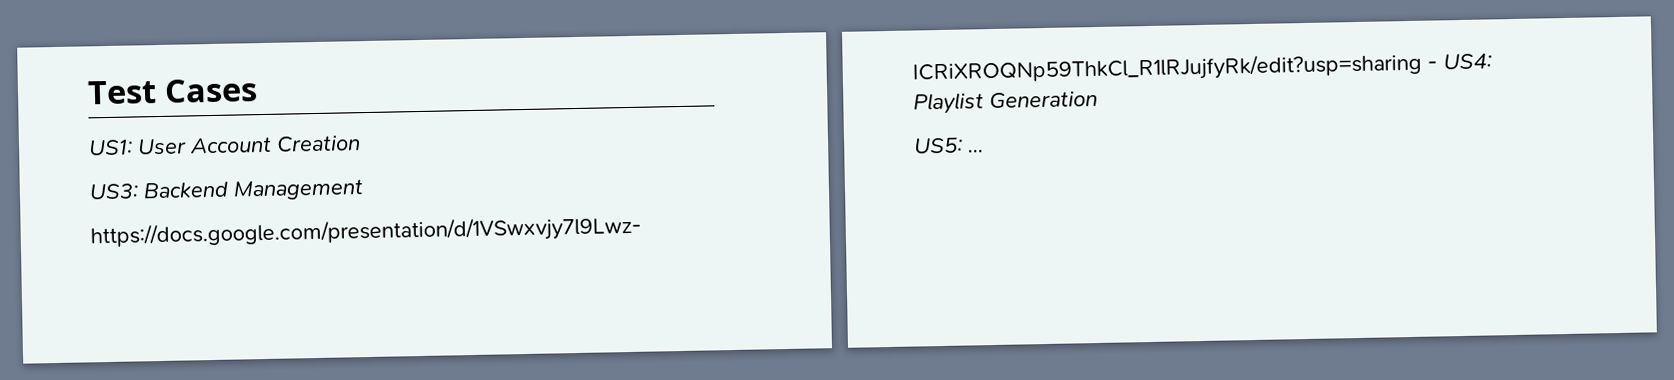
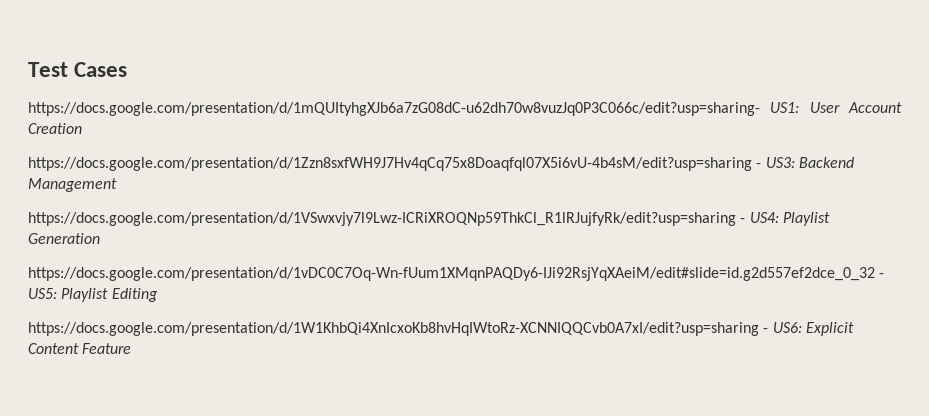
(258, 90) none -> [28,102,760,116] https://docs.google.com/presentation/d/1mQUItyhgXJb6a7zG08dC-u62dh70w8vuzJq0P3C066c/edit?usp=sharing-
(361, 143) none -> [28,157,762,171] https://docs.google.com/presentation/d/1Zzn8sxfWH9J7Hv4qCq75x8Doaqfql07X5i6vU-4b4sM/edit?usp=sharing -
[914,137,984,154] US5: … -> [28,267,885,281] [28,288,158,302] [28,322,854,336] [28,343,132,354] https://docs.google.com/presentation/d/1vDC0C7Oq-Wn-fUum1XMqnPAQDy6-IJi92RsjYqXAeiM/edit#slide=id.g2d557ef2dce_0_32 - US5: Playlist Editing // https://docs.google.com/presentation/d/1W1KhbQi4XnIcxoKb8hvHqIWtoRz-XCNNIQQCvb0A7xI/edit?usp=sharing - US6: Explicit Content Feature

